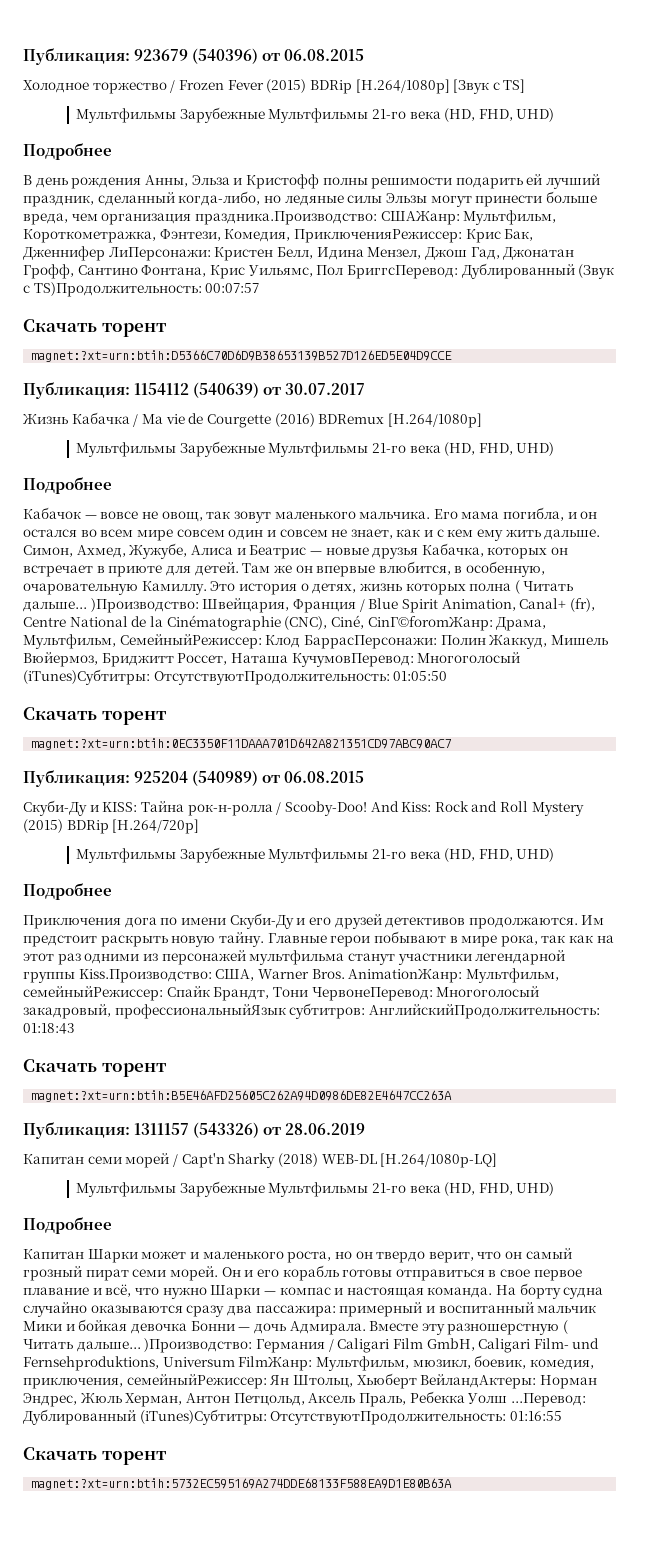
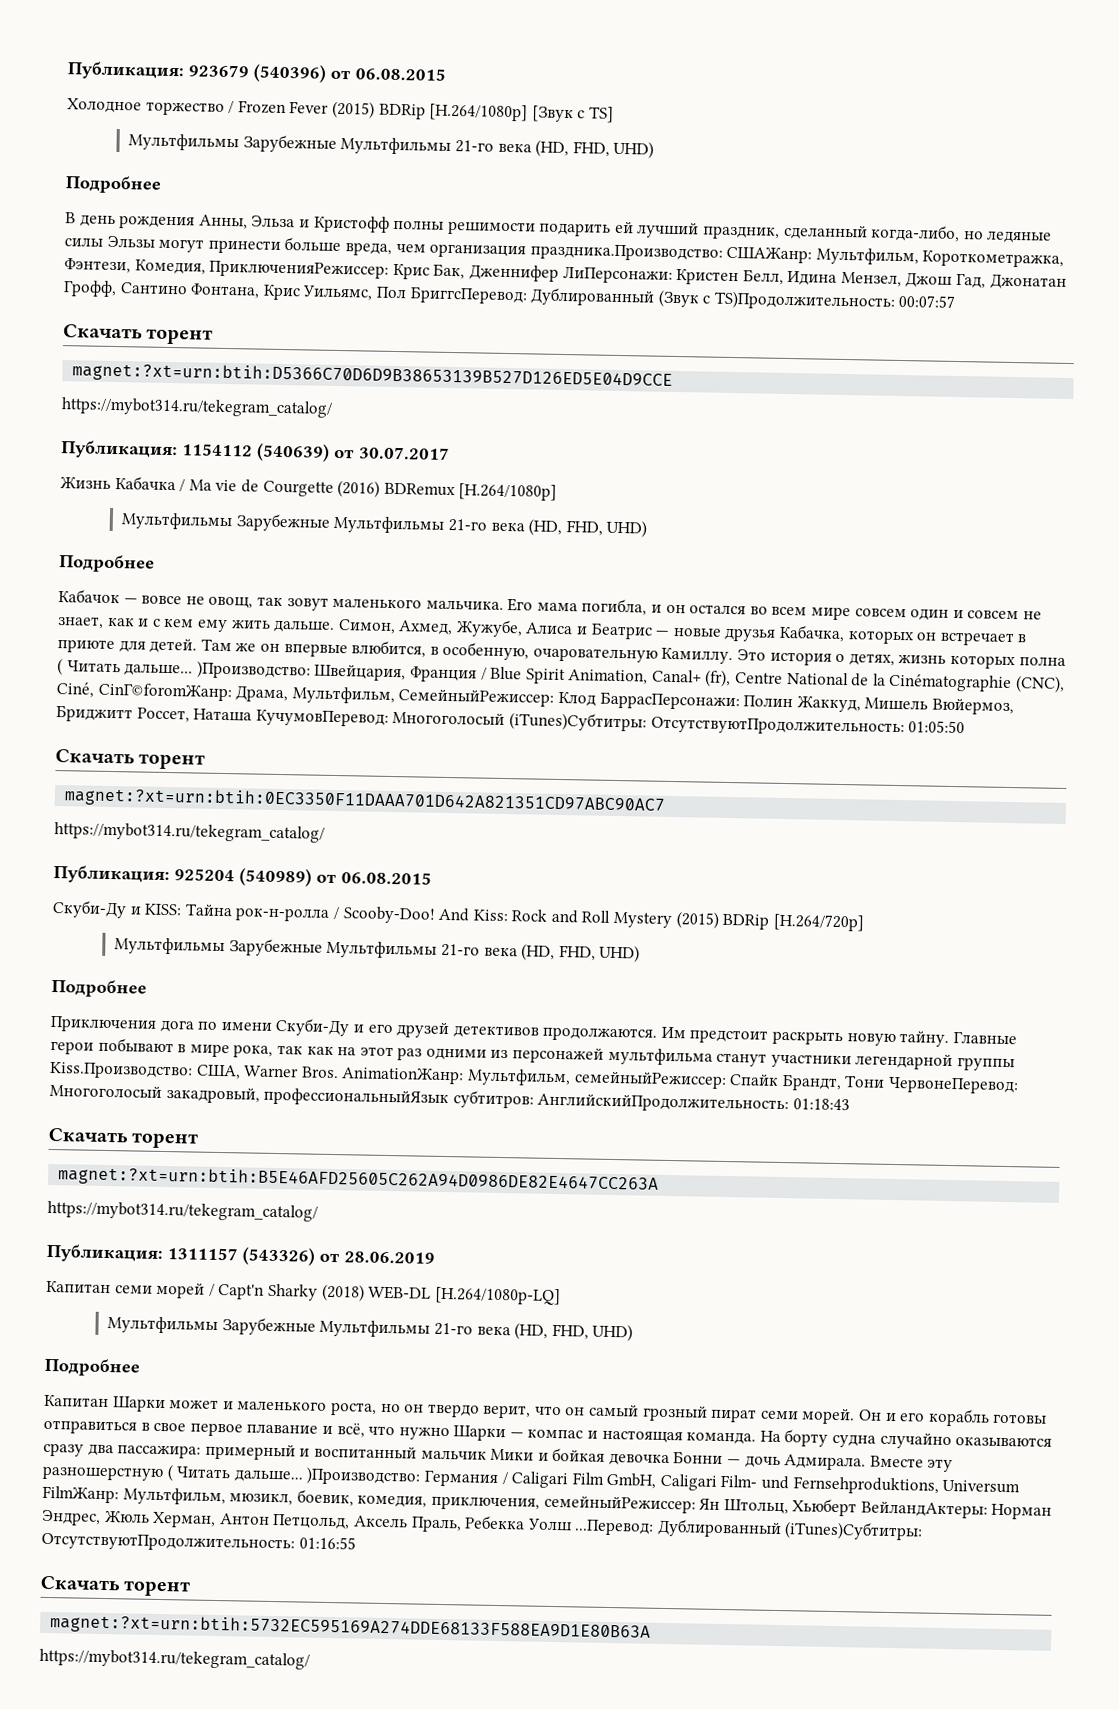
(453, 356) none -> [61,397,333,418] // https://mybot314.ru/tekegram_catalog/
(452, 744) none -> [54,822,325,843] // https://mybot314.ru/tekegram_catalog/
(453, 1096) none -> [47,1200,318,1222] // https://mybot314.ru/tekegram_catalog/
(453, 1484) none -> [39,1648,310,1670] // https://mybot314.ru/tekegram_catalog/

